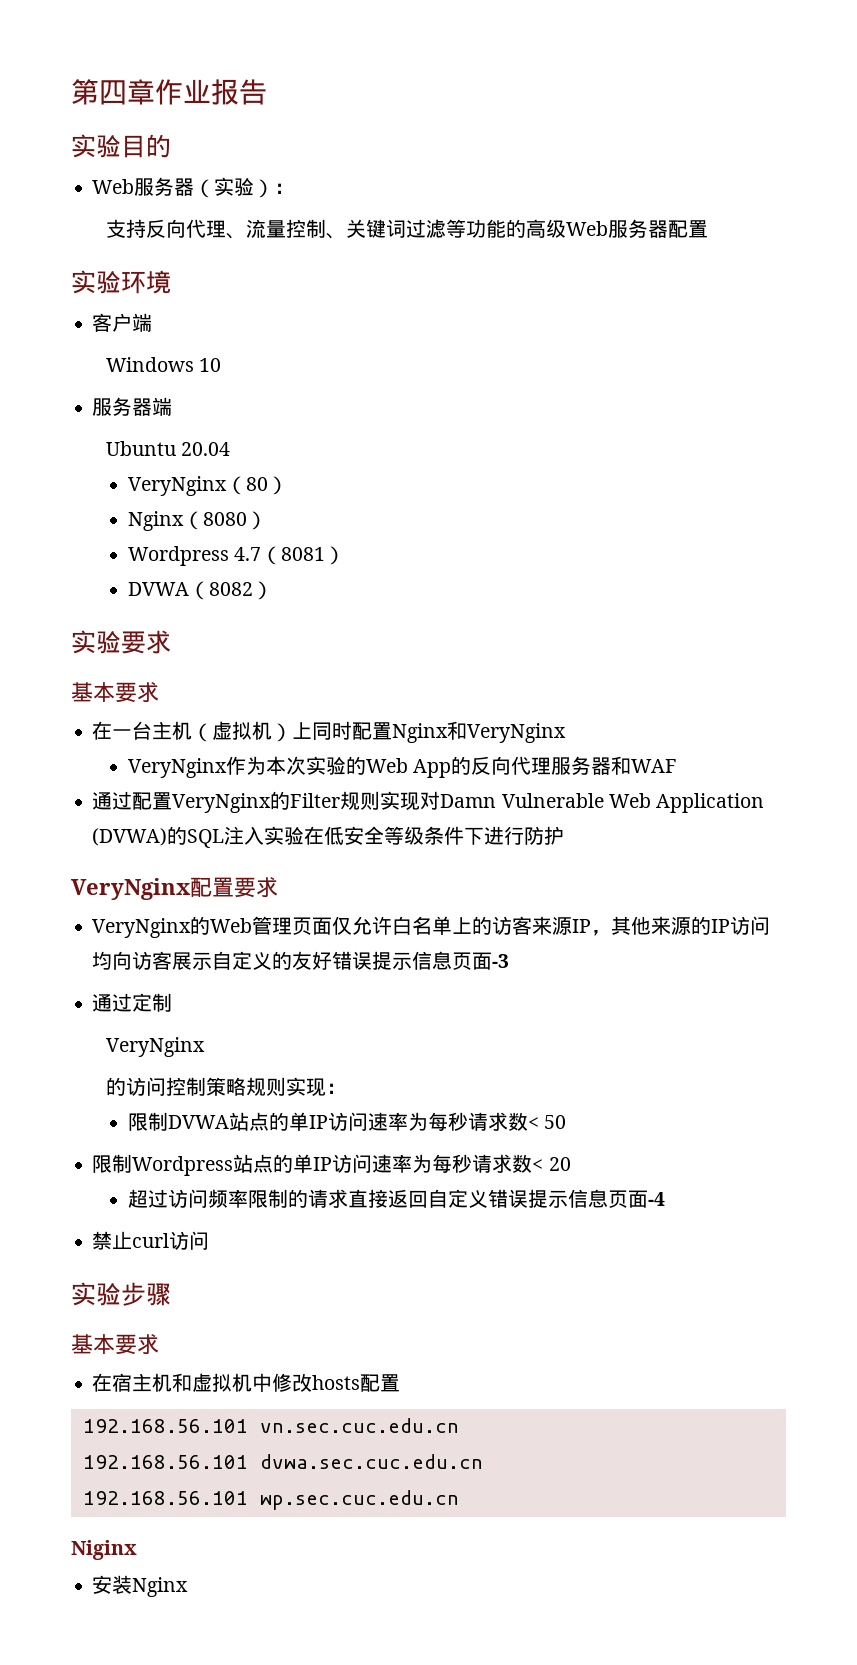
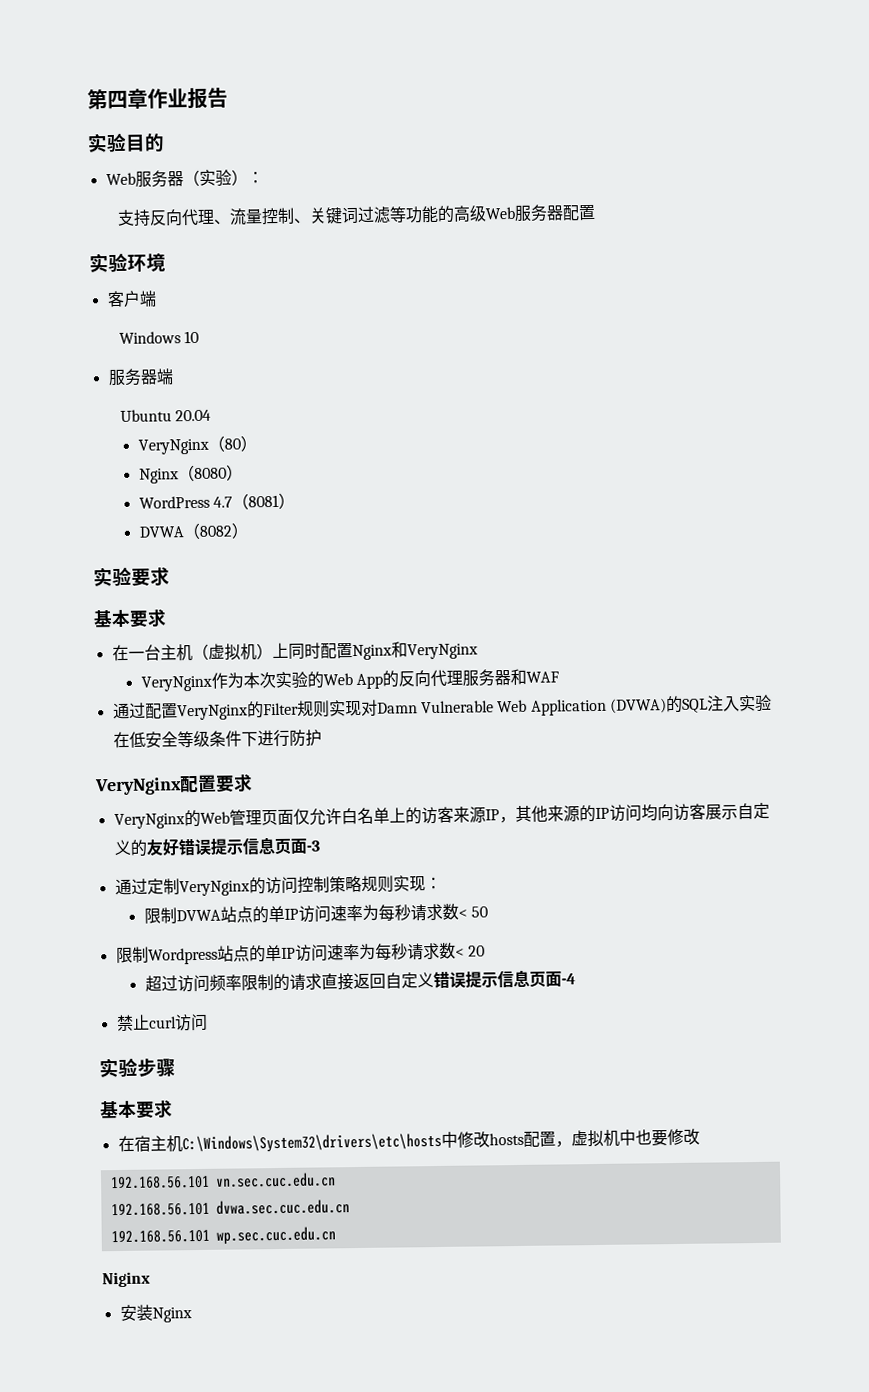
[127,546,229,566] Wordpress -> [138,495,210,509] WordPress
[106,1037,206,1057] // VeryNginx // -> [178,880,250,897] VeryNginx
[172,1373,253,1392] 和虚拟机 -> [181,1132,442,1154] C:\Windows\System32\drivers\etc\hosts
(401, 1383) none -> [554,1128,700,1148] ，虚拟机中也要修改

